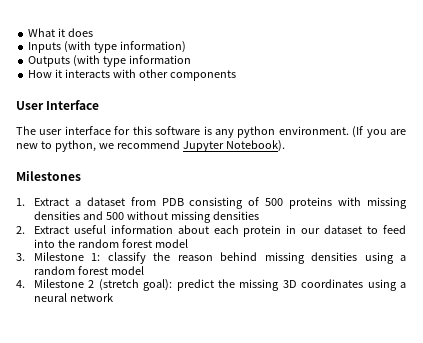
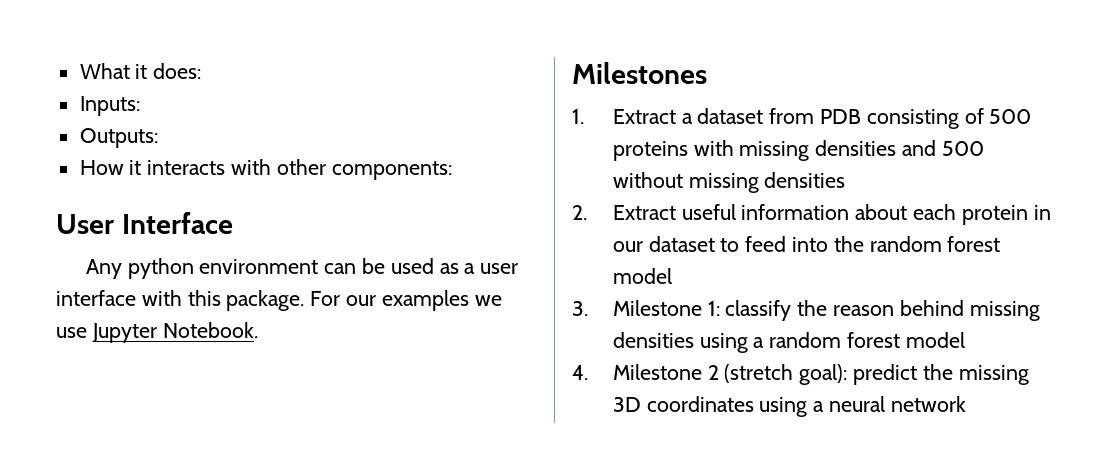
[68,28,94,37] [28,41,187,53] [28,55,192,67] does // Inputs (with type information) // Outputs (with type information -> [153,63,202,79] [79,96,140,116] [79,128,158,148] does: // Inputs: // Outputs:
[169,70,236,81] components -> [331,161,452,180] components:
[16,126,407,138] [16,140,285,152] The user interface for this software is any python environment. (If you are new to python, we recommend Jupyter Notebook). -> [85,258,519,279] [56,290,502,311] [56,322,258,343] Any python environment can be used as a user interface with this package. For our examples we use Jupyter Notebook.

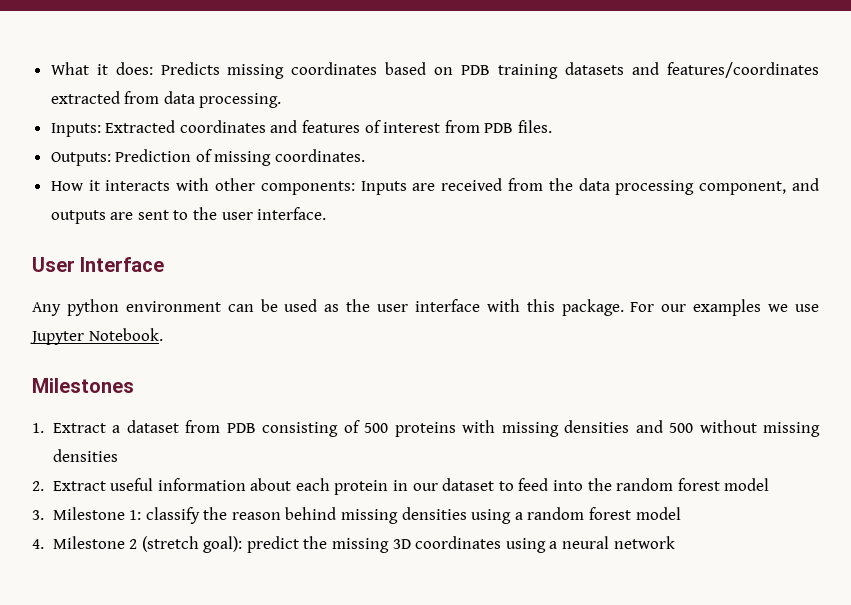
[79,96,140,116] [79,128,158,148] // Inputs: // Outputs: -> [160,62,819,79] [50,91,282,108] [50,120,553,137] [50,149,366,166] Predicts missing coordinates based on PDB training datasets and features/coordinates extracted from data processing. // Inputs: Extracted coordinates and features of interest from PDB files. // Outputs: Prediction of missing coordinates.
(452, 170) none -> [360,178,819,195] [50,207,327,224] Inputs are received from the data processing component, and outputs are sent to the user interface.
[464,263,476,274] a -> [346,299,371,312] the

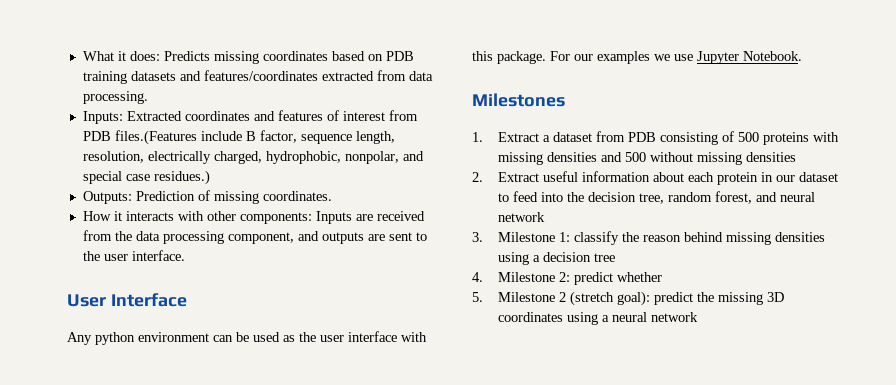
[518,120,553,133] files. -> [114,130,395,145] [82,151,424,164] [82,170,210,185] files.(Features include B factor, sequence length, resolution, electrically charged, hydrophobic, nonpolar, and special case residues.)
[616,478,770,491] random forest model -> [588,191,816,204] [498,212,546,222] decision tree, random forest, and neural network
[527,507,681,520] [32,539,44,549] random forest model // 4. -> [543,252,616,262] [472,272,663,285] [472,292,483,302] decision tree // 4. Milestone 2: predict whether // 5.

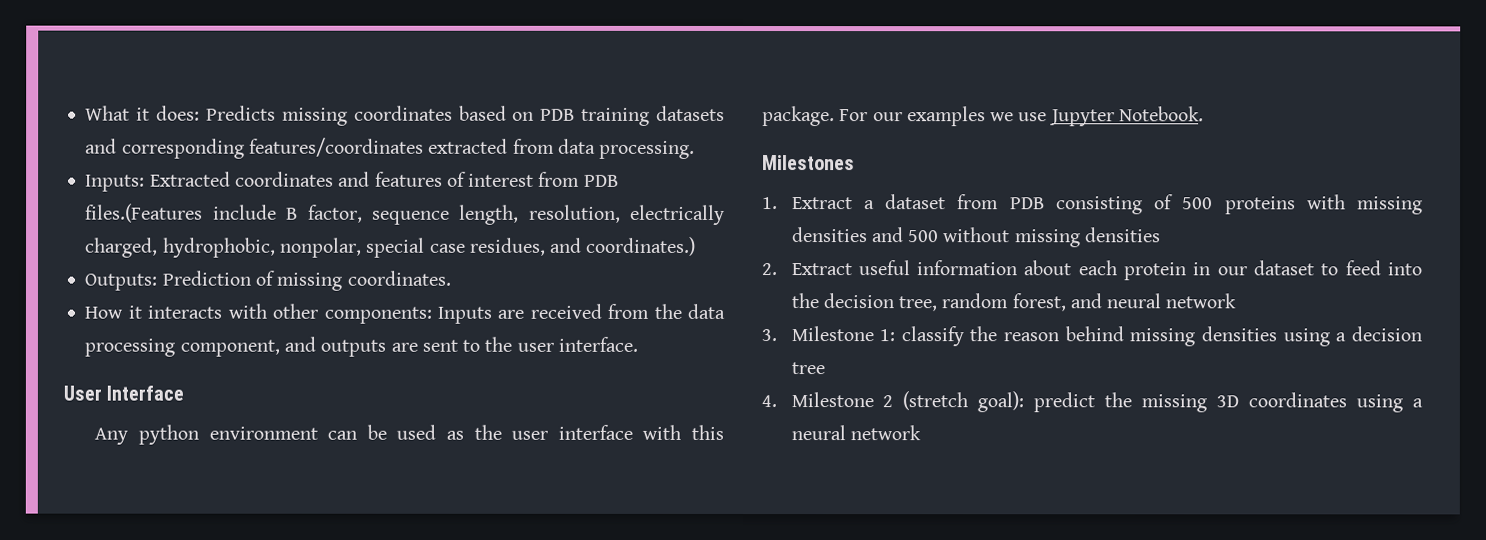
(201, 76) none -> [121,138,245,159] corresponding
[402,151,424,161] and -> (362, 247) none
[153,170,210,185] residues.) -> [469,236,697,256] residues, and coordinates.)
[559,272,663,285] [472,292,556,302] 2: predict whether // 5. Milestone -> (874, 400) none

